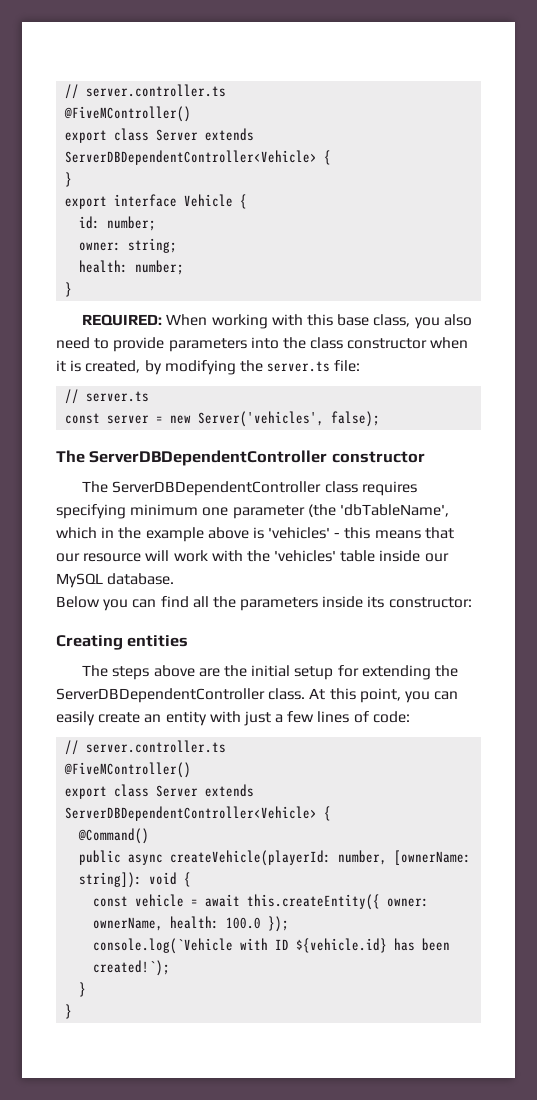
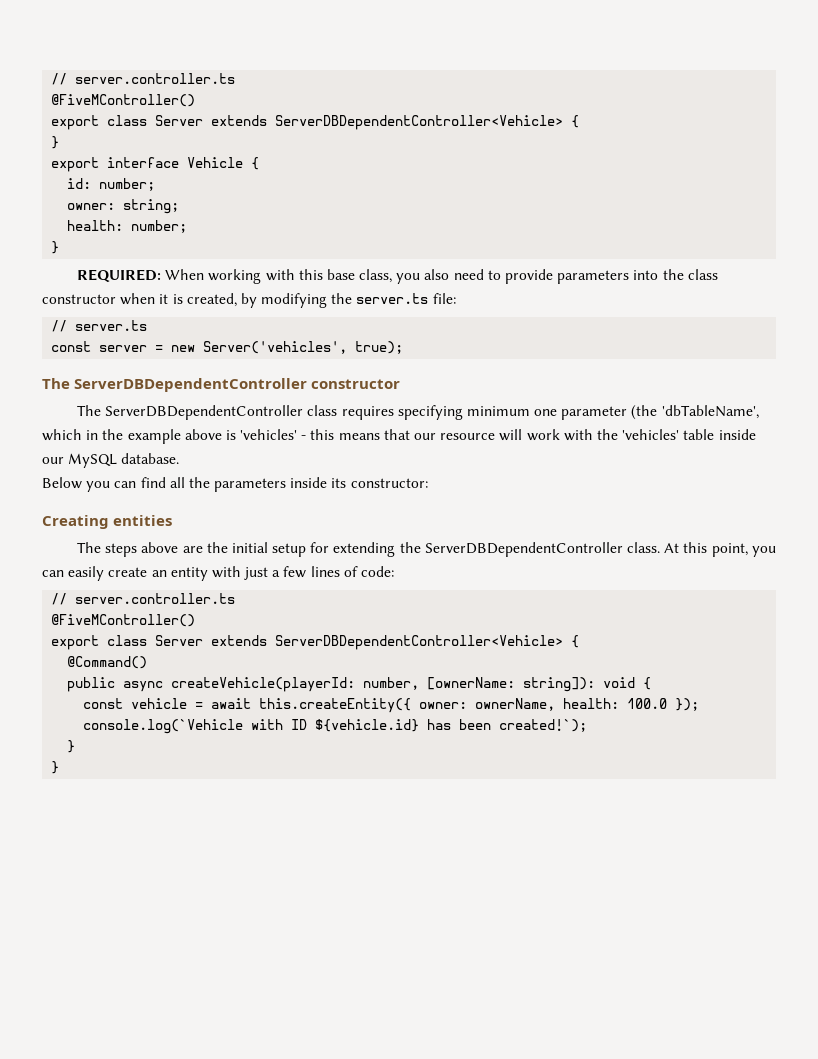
[331,411,381,427] false); -> [355,341,404,354] true);

